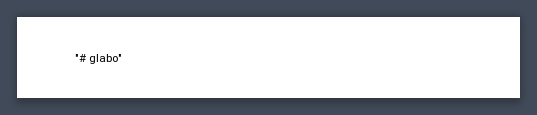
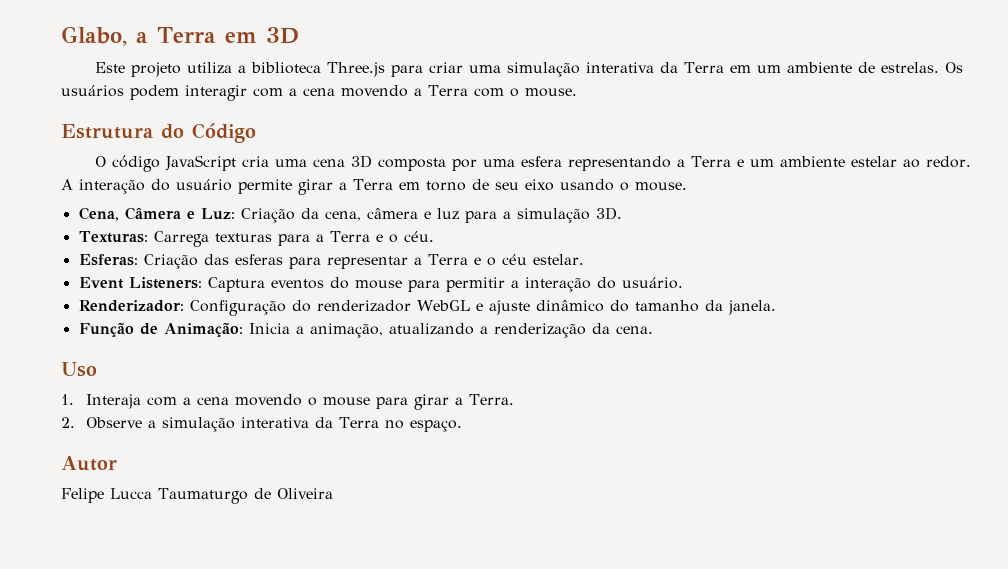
[75,54,123,64] "# glabo" -> [61,26,299,46] [94,62,963,77] [61,85,577,101] [61,123,256,143] [94,155,971,172] [61,179,687,195] [78,207,622,223] [78,231,434,247] [78,254,584,269] [78,277,683,292] [78,300,776,316] [78,322,653,338] [61,362,97,377] [61,394,514,410] [61,417,462,432] [61,456,117,471] [61,488,333,504] Glabo, a Terra em 3D // Este projeto utiliza a biblioteca Three.js para criar uma simulação interativa da Terra em um ambiente de estrelas. Os usuários podem interagir com a cena movendo a Terra com o mouse. // Estrutura do Código // O código JavaScript cria uma cena 3D composta por uma esfera representando a Terra e um ambiente estelar ao redor. A interação do usuário permite girar a Terra em torno de seu eixo usando o mouse. // Cena, Câmera e Luz: Criação da cena, câmera e luz para a simulação 3D. // Texturas: Carrega texturas para a Terra e o céu. // Esferas: Criação das esferas para representar a Terra e o céu estelar. // Event Listeners: Captura eventos do mouse para permitir a interação do usuário. // Renderizador: Configuração do renderizador WebGL e ajuste dinâmico do tamanho da janela. // Função de Animação: Inicia a animação, atualizando a renderização da cena. // Uso // 1. Interaja com a cena movendo o mouse para girar a Terra. // 2. Observe a simulação interativa da Terra no espaço. // Autor // Felipe Lucca Taumaturgo de Oliveira

